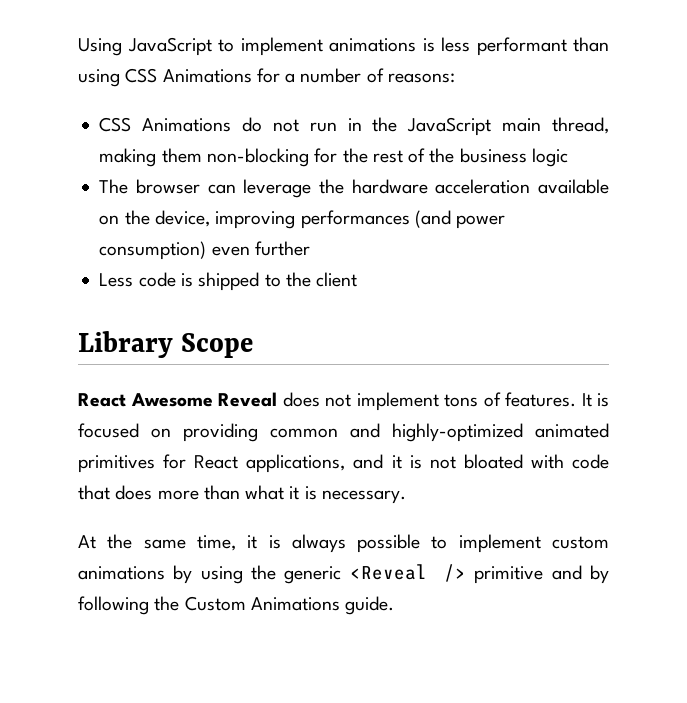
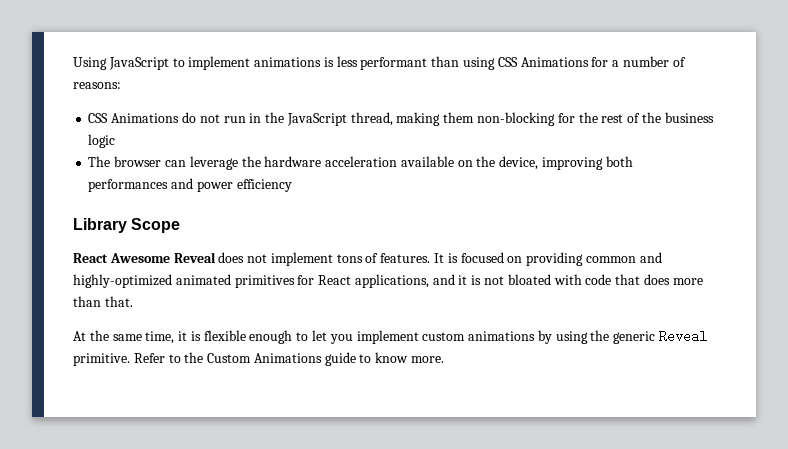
[502,118,542,132] main -> (347, 119) none
[300,210,506,229] [99,241,310,260] [99,272,358,291] performances (and power consumption) even further // Less code is shipped to the client -> [605,156,633,167] [88,178,292,192] both performances and power efficiency
[245,485,406,504] what it is necessary. -> [104,296,133,307] that.
[291,534,448,553] always possible to -> [203,330,353,344] flexible enough to let you
[349,564,609,584] [78,596,395,615] <Reveal /> primitive and by following the Custom Animations guide. -> [659,330,708,343] [73,352,445,366] Reveal primitive. Refer to the Custom Animations guide to know more.

